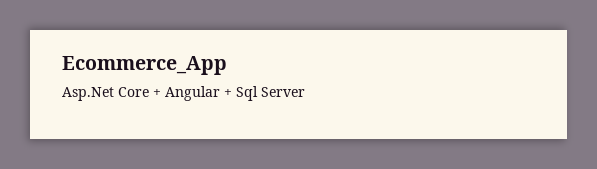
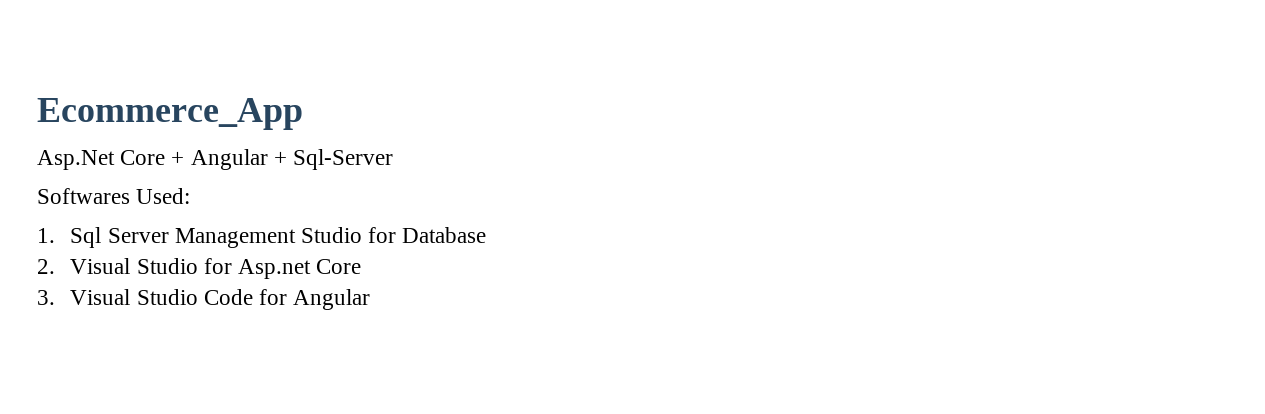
[236,86,305,101] Sql Server -> [293,149,394,170] [37,188,191,204] [37,227,487,248] [37,258,362,279] [37,289,371,310] Sql-Server // Softwares Used: // 1. Sql Server Management Studio for Database // 2. Visual Studio for Asp.net Core // 3. Visual Studio Code for Angular

